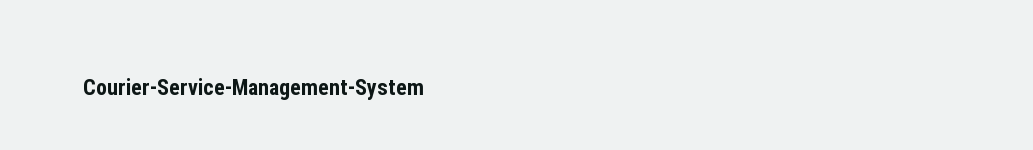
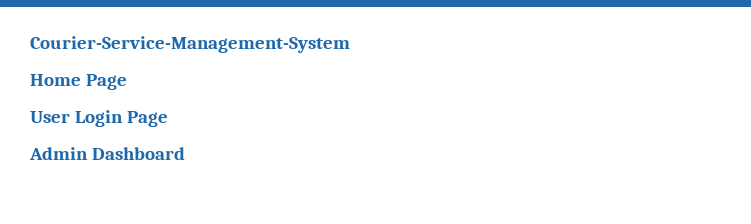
(424, 89) none -> [30,74,127,90] [30,110,168,127] [29,147,185,160] // Home Page // User Login Page // Admin Dashboard

